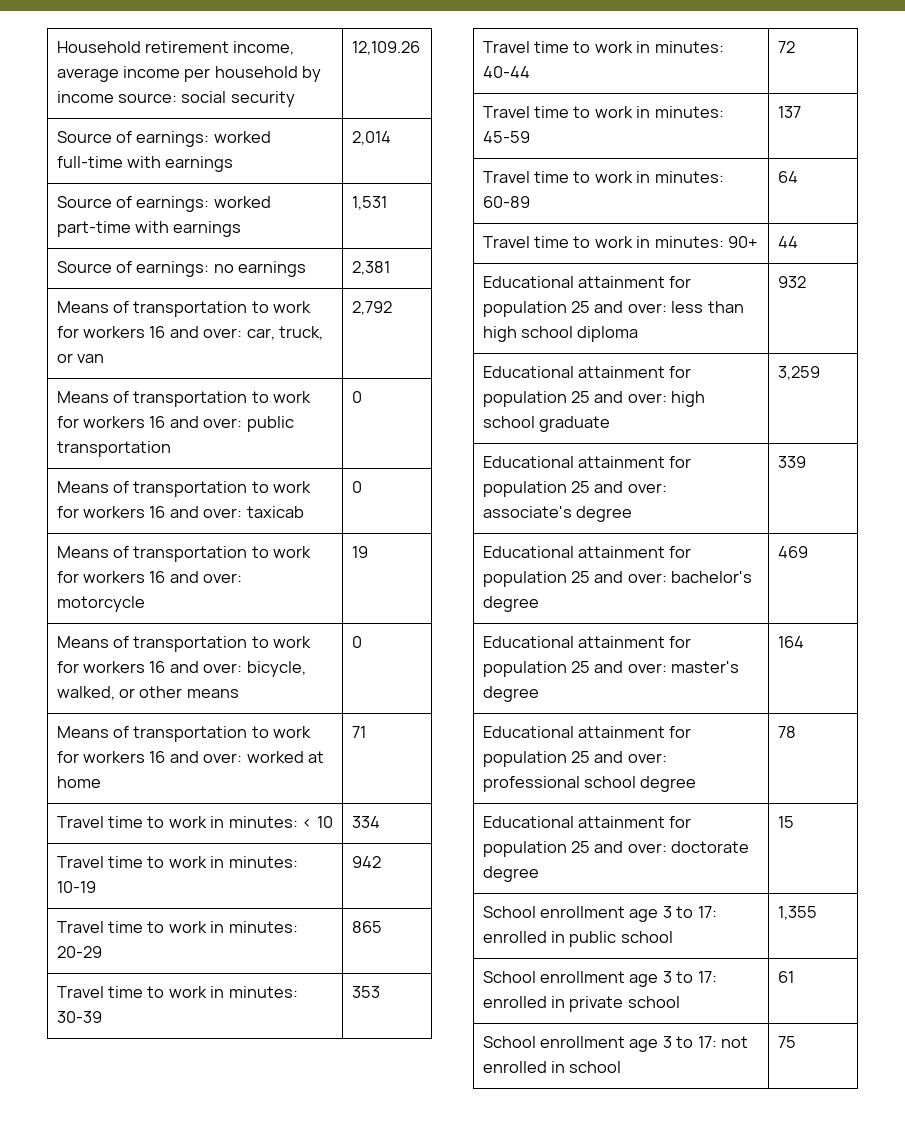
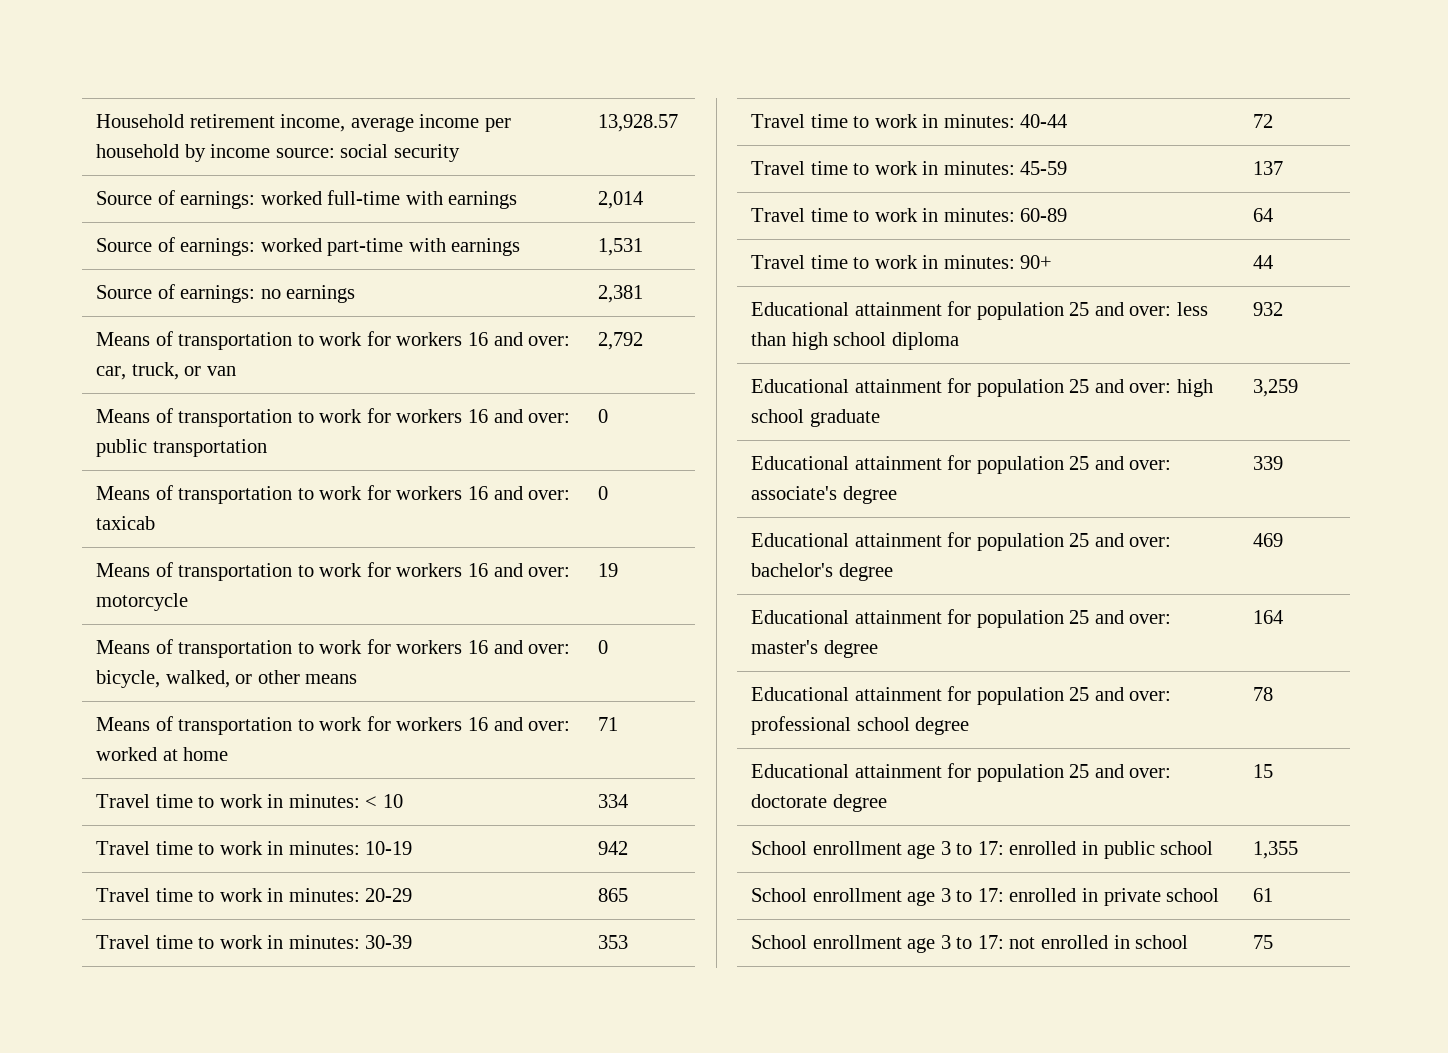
[351,41,420,55] 12,109.26 -> [598,114,679,132] 13,928.57

